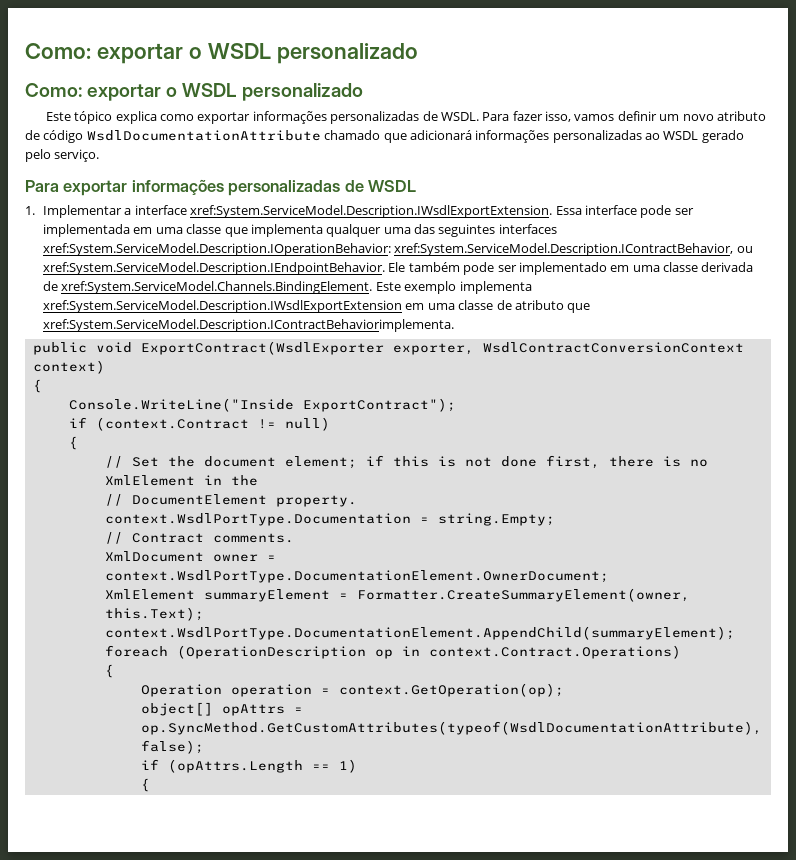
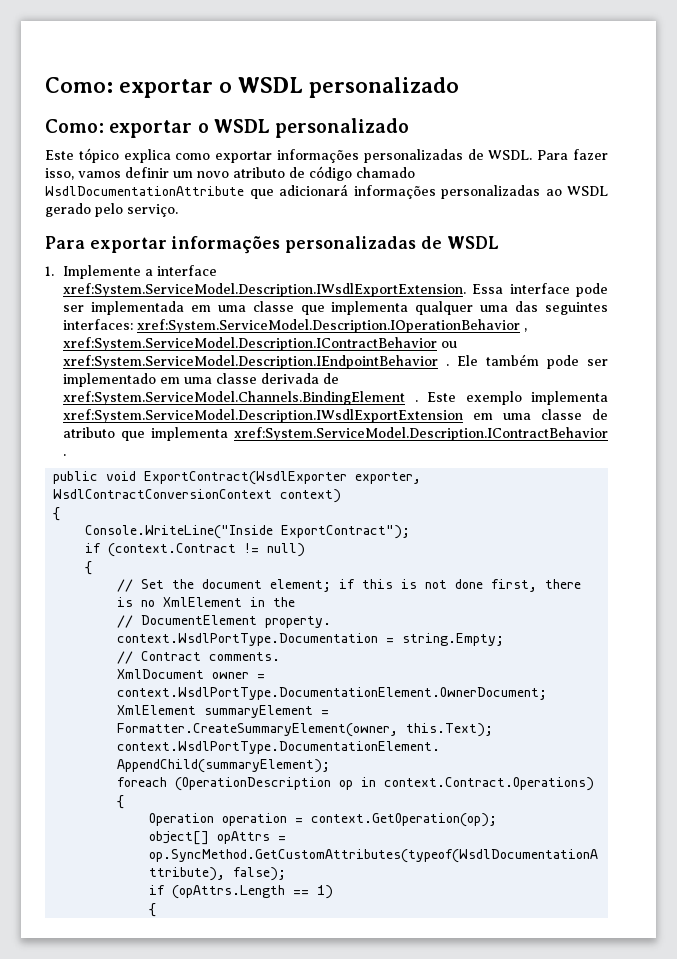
[86,130,381,141] WsdlDocumentationAttribute chamado -> [356,167,415,178] [45,186,244,196] chamado WsdlDocumentationAttribute
[43,205,123,218] Implementar -> [63,265,142,279] Implemente
[498,224,557,234] [43,243,753,256] [43,262,386,275] interfaces xref:System.ServiceModel.Description.IOperationBehavior: xref:System.ServiceModel.Description.IContractBehavior, ou xref:System.ServiceModel.Description.IEndpointBehavior. -> [63,319,528,333] [63,337,458,351] [63,355,450,369] interfaces: xref:System.ServiceModel.Description.IOperationBehavior , xref:System.ServiceModel.Description.IContractBehavior ou xref:System.ServiceModel.Description.IEndpointBehavior .
[61,281,373,294] xref:System.ServiceModel.Channels.BindingElement. -> [63,391,418,405] xref:System.ServiceModel.Channels.BindingElement .
[43,319,455,332] xref:System.ServiceModel.Description.IContractBehaviorimplementa. -> [151,427,608,441] [63,454,67,456] implementa xref:System.ServiceModel.Description.IContractBehavior .

